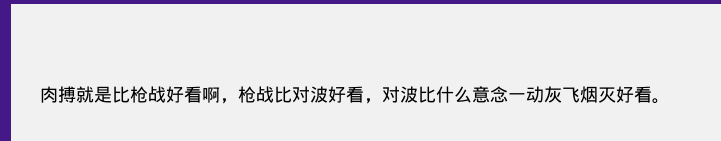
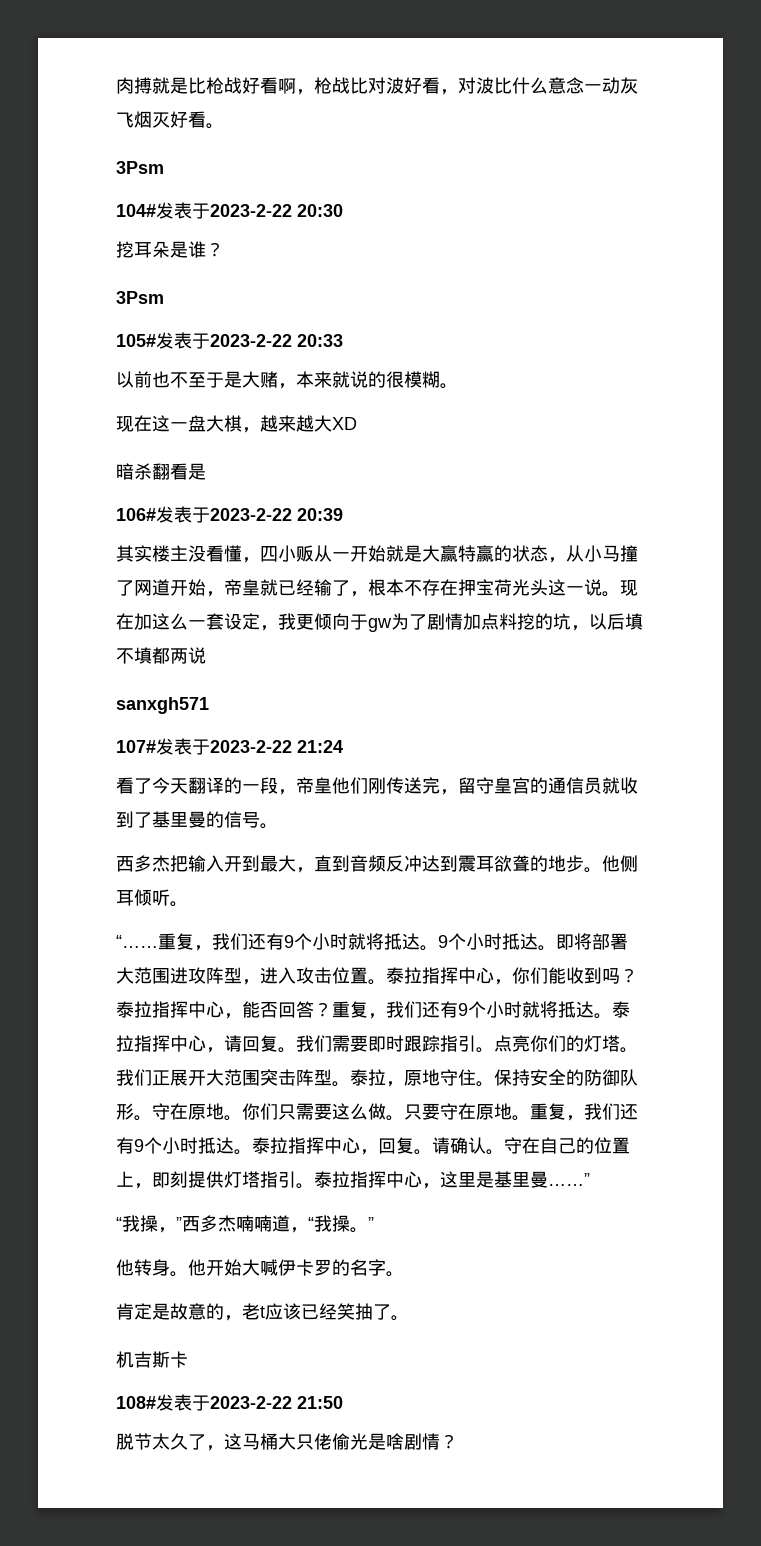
(670, 101) none -> [116,161,164,174] [116,202,343,219] [116,241,224,258] [116,291,164,304] [116,332,343,349] [116,371,458,389] [116,415,357,433] [116,463,206,480] [116,506,343,523] [116,545,638,563] [116,579,638,597] [116,613,643,632] [116,647,206,664] [116,697,209,714] [116,738,343,755] [116,777,638,795] [116,811,278,829] [116,855,638,873] [116,889,188,907] [116,933,628,951] [116,967,638,985] [116,1001,630,1019] [116,1035,638,1053] [116,1069,638,1087] [116,1103,638,1121] [116,1137,630,1155] [116,1171,590,1189] [116,1215,374,1233] [116,1259,404,1277] [116,1303,409,1321] [116,1351,188,1368] [116,1394,343,1411] [116,1433,458,1451] // 3Psm // 104#发表于2023-2-22 20:30 // 挖耳朵是谁？ // 3Psm // 105#发表于2023-2-22 20:33 // 以前也不至于是大赌，本来就说的很模糊。 // 现在这一盘大棋，越来越大XD // 暗杀翻看是 // 106#发表于2023-2-22 20:39 // 其实楼主没看懂，四小贩从一开始就是大赢特赢的状态，从小马撞了网道开始，帝皇就已经输了，根本不存在押宝荷光头这一说。现在加这么一套设定，我更倾向于gw为了剧情加点料挖的坑，以后填不填都两说 // sanxgh571 // 107#发表于2023-2-22 21:24 // 看了今天翻译的一段，帝皇他们刚传送完，留守皇宫的通信员就收到了基里曼的信号。 // 西多杰把输入开到最大，直到音频反冲达到震耳欲聋的地步。他侧耳倾听。 // “……重复，我们还有9个小时就将抵达。9个小时抵达。即将部署大范围进攻阵型，进入攻击位置。泰拉指挥中心，你们能收到吗？泰拉指挥中心，能否回答？重复，我们还有9个小时就将抵达。泰拉指挥中心，请回复。我们需要即时跟踪指引。点亮你们的灯塔。我们正展开大范围突击阵型。泰拉，原地守住。保持安全的防御队形。守在原地。你们只需要这么做。只要守在原地。重复，我们还有9个小时抵达。泰拉指挥中心，回复。请确认。守在自己的位置上，即刻提供灯塔指引。泰拉指挥中心，这里是基里曼……” // “我操，”西多杰喃喃道，“我操。” // 他转身。他开始大喊伊卡罗的名字。 // 肯定是故意的，老t应该已经笑抽了。 // 机吉斯卡 // 108#发表于2023-2-22 21:50 // 脱节太久了，这马桶大只佬偷光是啥剧情？

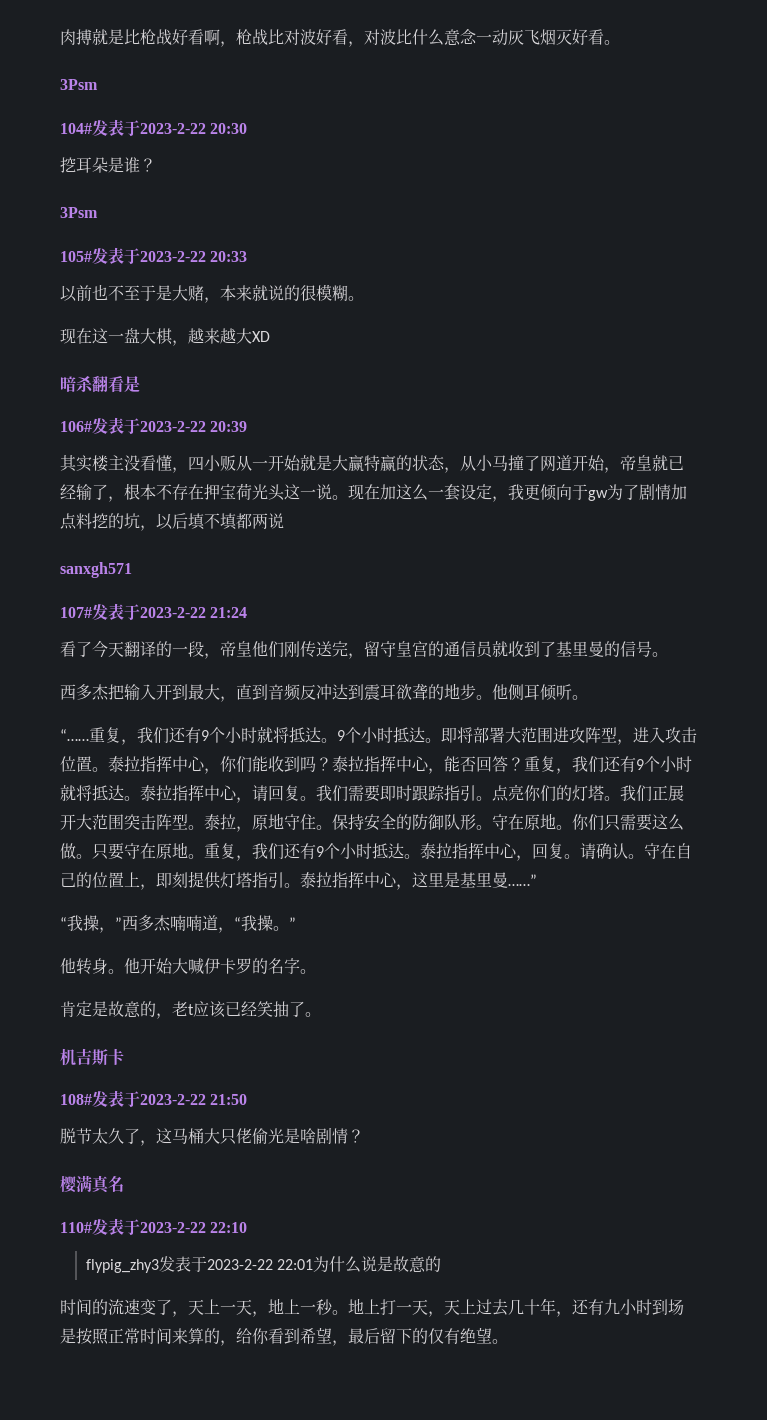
(458, 1441) none -> [60,1175,124,1194] [60,1218,248,1235] [85,1256,442,1273] [60,1298,684,1317] [60,1327,508,1346] // 樱满真名 // 110#发表于2023-2-22 22:10 // flypig_zhy3发表于2023-2-22 22:01为什么说是故意的 // 时间的流速变了，天上一天，地上一秒。地上打一天，天上过去几十年，还有九小时到场是按照正常时间来算的，给你看到希望，最后留下的仅有绝望。

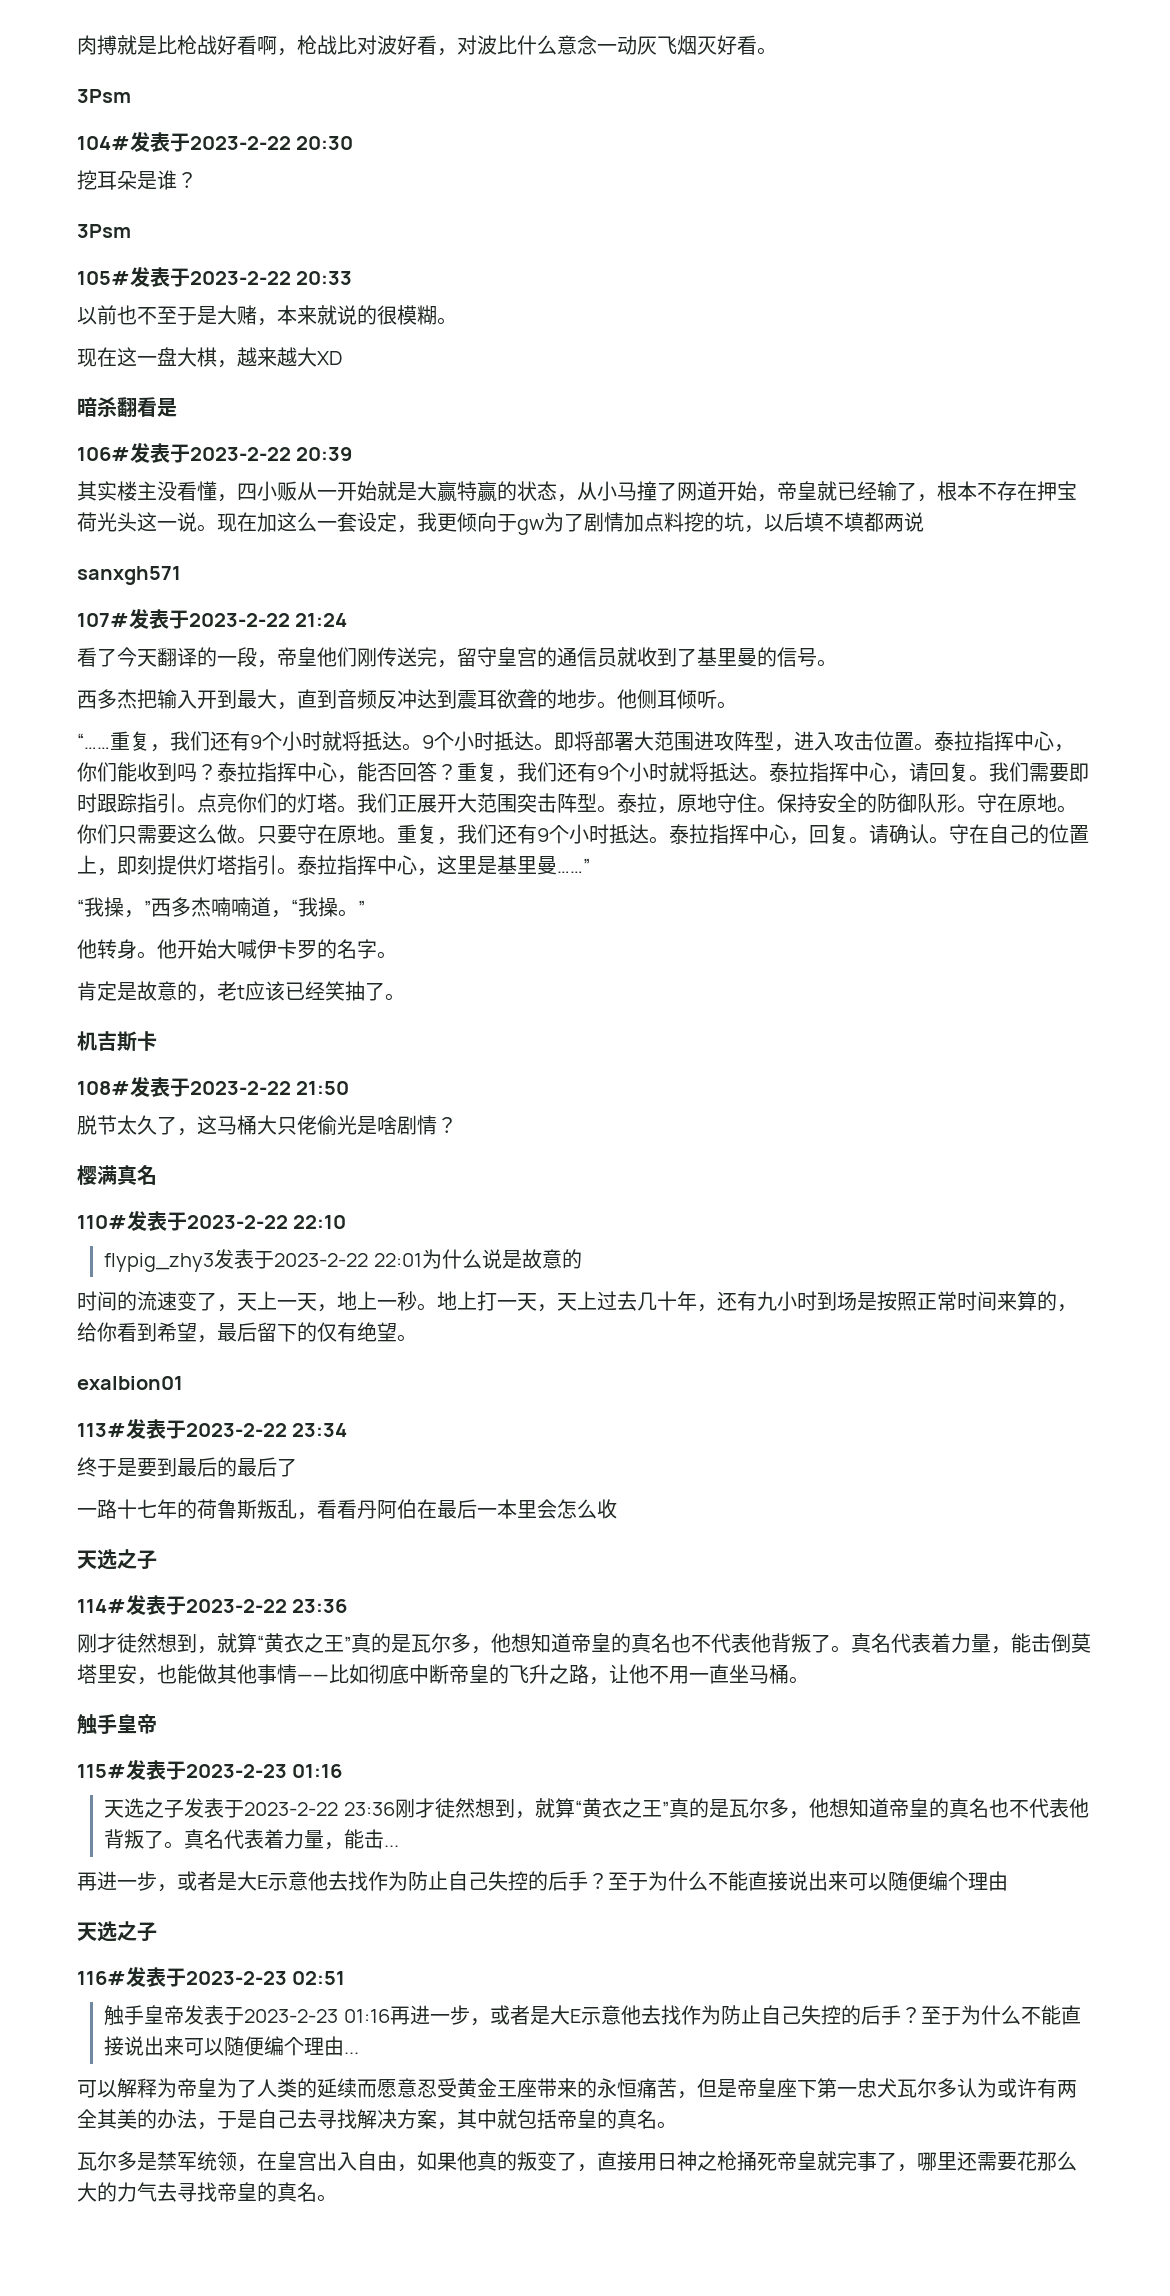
(508, 1341) none -> [77,1376,183,1390] [77,1419,348,1439] [77,1457,297,1477] [77,1499,617,1520] [77,1549,157,1570] [77,1595,348,1615] [77,1633,1091,1654] [77,1664,809,1685] [77,1714,157,1735] [77,1760,343,1780] [104,1798,1089,1819] [104,1829,400,1850] [77,1871,1008,1892] [77,1921,157,1942] [77,1967,346,1987] [104,2005,1081,2026] [104,2036,360,2056] [77,2078,1077,2099] [77,2109,677,2130] [77,2151,1077,2172] [77,2182,337,2202] // exalbion01 // 113#发表于2023-2-22 23:34 // 终于是要到最后的最后了 // 一路十七年的荷鲁斯叛乱，看看丹阿伯在最后一本里会怎么收 // 天选之子 // 114#发表于2023-2-22 23:36 // 刚才徒然想到，就算“黄衣之王”真的是瓦尔多，他想知道帝皇的真名也不代表他背叛了。真名代表着力量，能击倒莫塔里安，也能做其他事情——比如彻底中断帝皇的飞升之路，让他不用一直坐马桶。 // 触手皇帝 // 115#发表于2023-2-23 01:16 // 天选之子发表于2023-2-22 23:36刚才徒然想到，就算“黄衣之王”真的是瓦尔多，他想知道帝皇的真名也不代表他背叛了。真名代表着力量，能击... // 再进一步，或者是大E示意他去找作为防止自己失控的后手？至于为什么不能直接说出来可以随便编个理由 // 天选之子 // 116#发表于2023-2-23 02:51 // 触手皇帝发表于2023-2-23 01:16再进一步，或者是大E示意他去找作为防止自己失控的后手？至于为什么不能直接说出来可以随便编个理由... // 可以解释为帝皇为了人类的延续而愿意忍受黄金王座带来的永恒痛苦，但是帝皇座下第一忠犬瓦尔多认为或许有两全其美的办法，于是自己去寻找解决方案，其中就包括帝皇的真名。 // 瓦尔多是禁军统领，在皇宫出入自由，如果他真的叛变了，直接用日神之枪捅死帝皇就完事了，哪里还需要花那么大的力气去寻找帝皇的真名。

